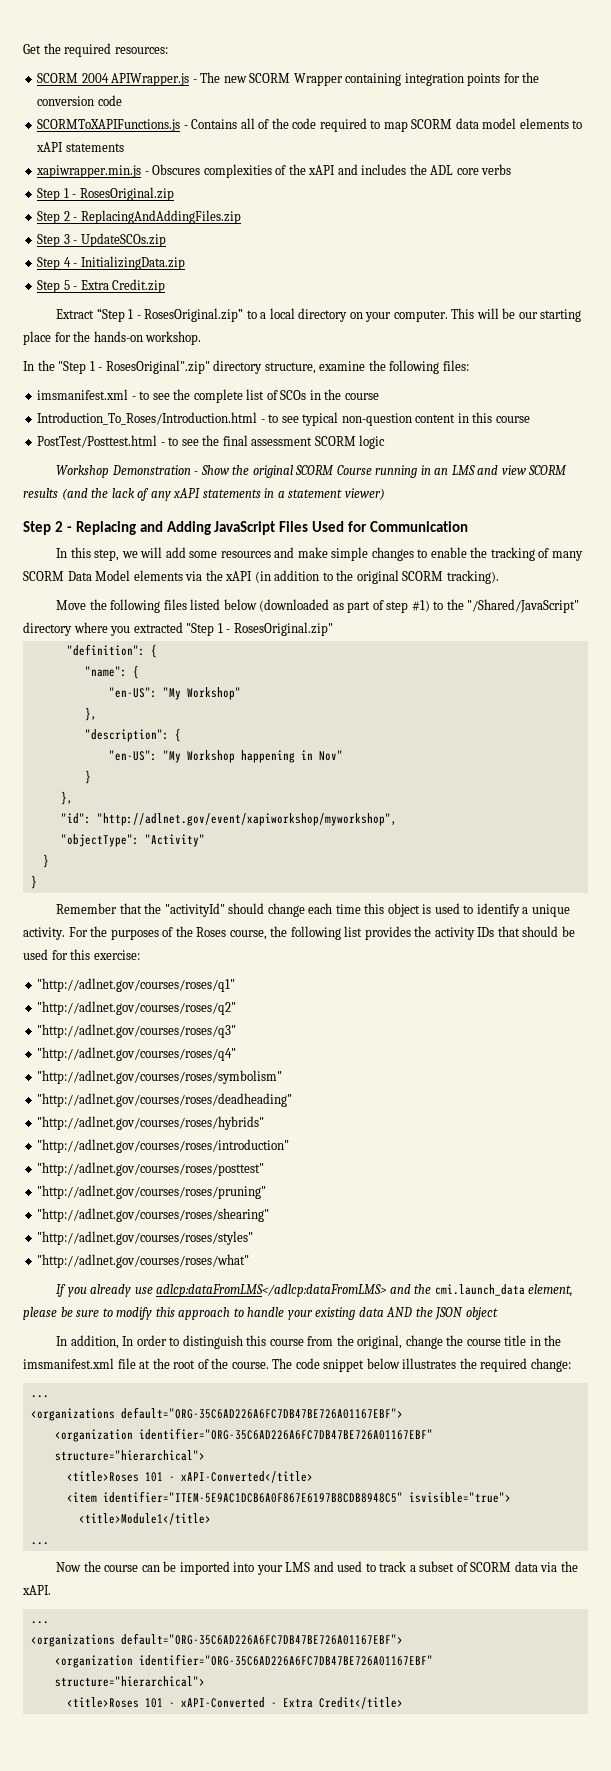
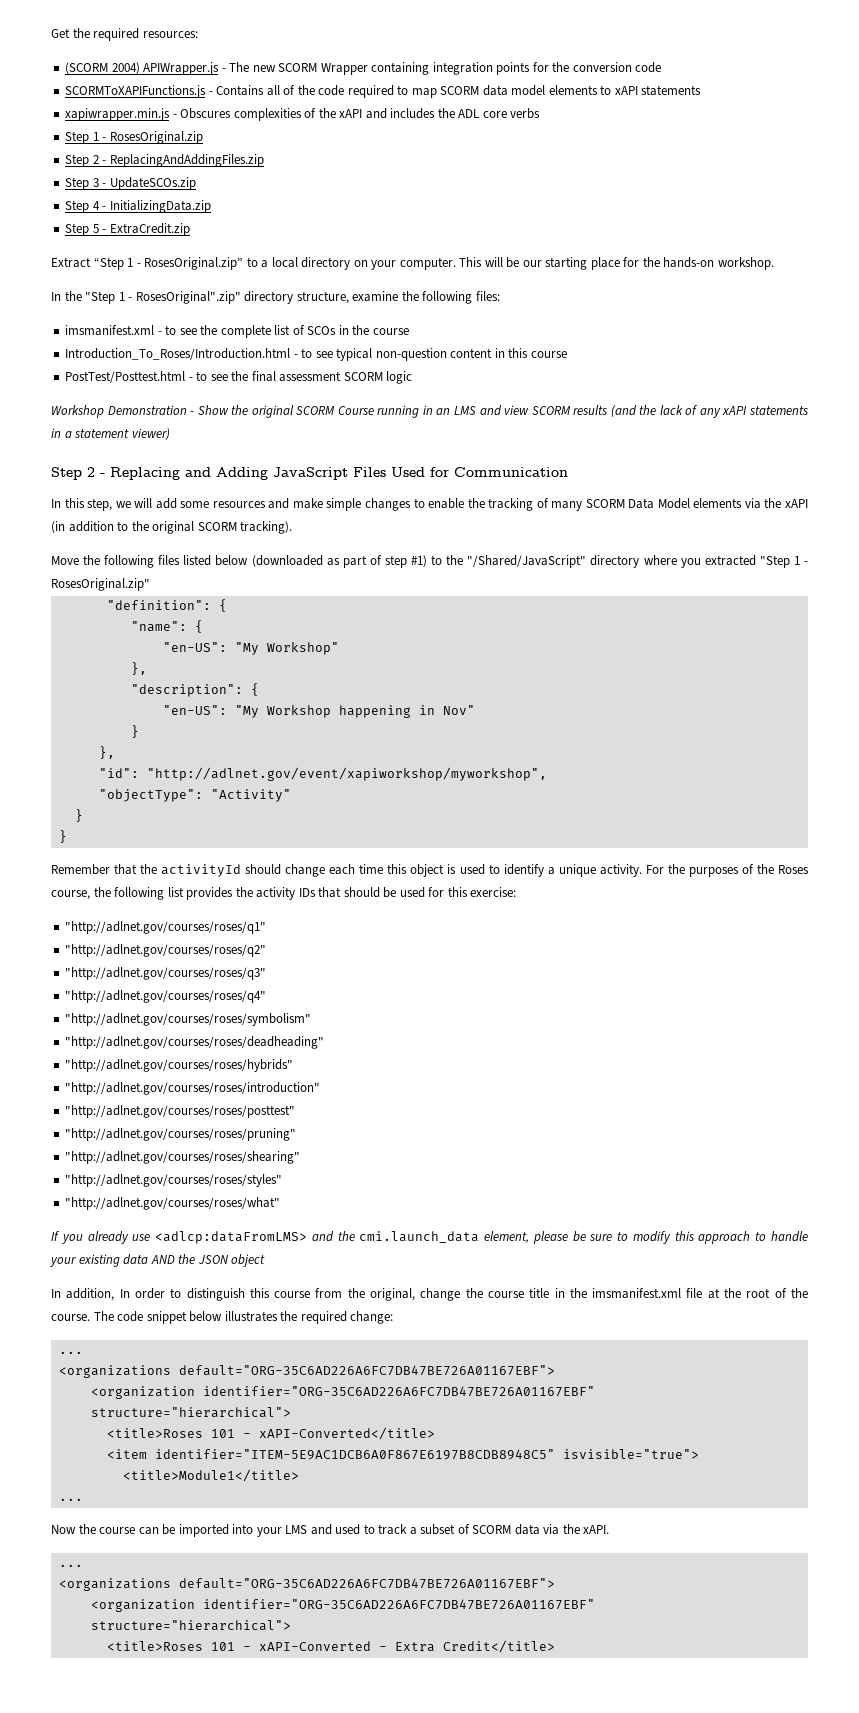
[37,73,109,83] SCORM 2004 -> [65,62,140,74] (SCORM 2004)
[80,279,166,293] Extra Credit.zip -> [109,223,190,236] ExtraCredit.zip
[164,903,225,917] "activityId" -> [161,864,242,877] activityId
[156,1284,388,1297] adlcp:dataFromLMS</adlcp:dataFromLMS> -> [155,1231,308,1244] <adlcp:dataFromLMS>

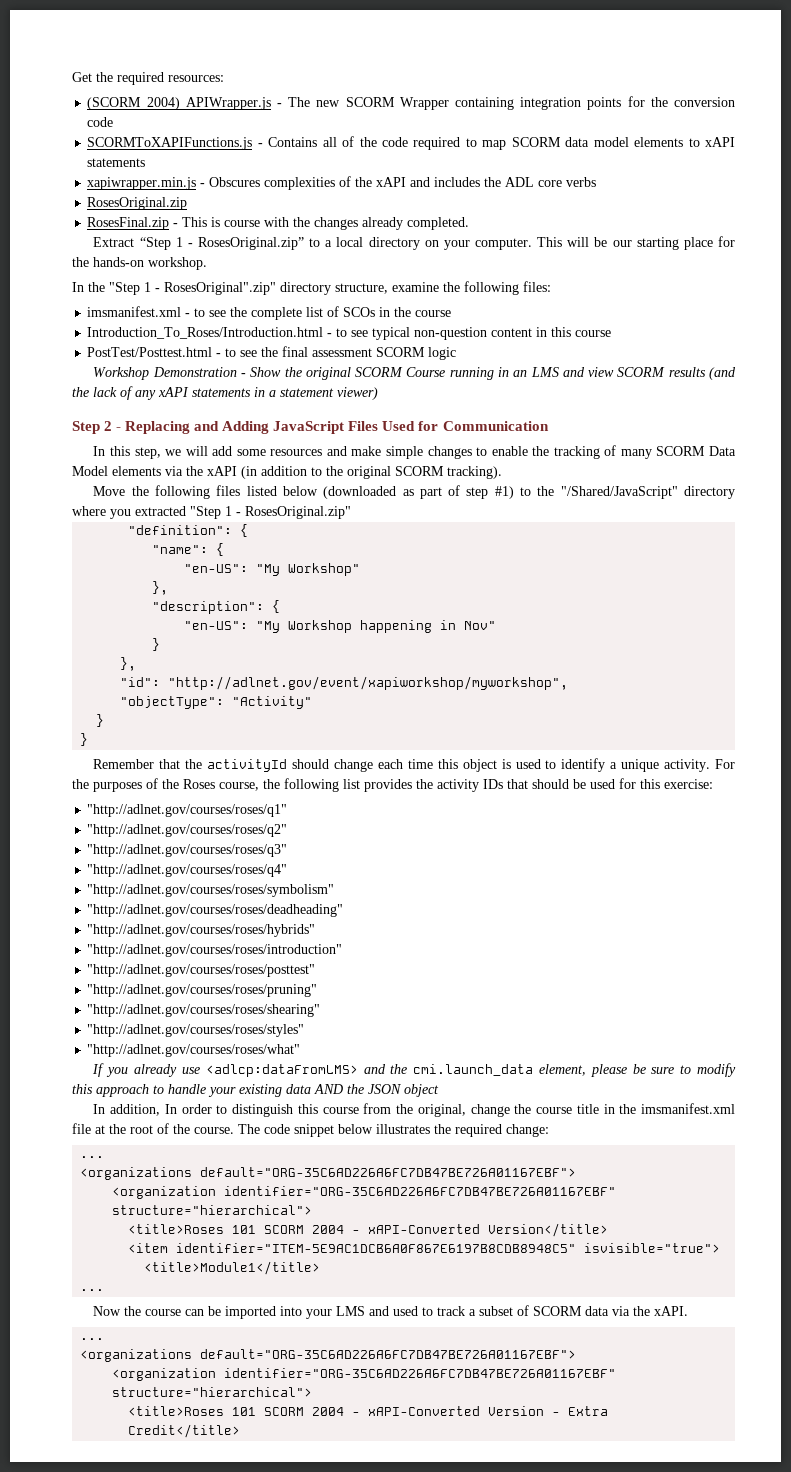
[65,131,203,144] [65,154,264,167] [65,177,196,190] [65,200,211,213] [65,223,190,236] Step 1 - RosesOriginal.zip // Step 2 - ReplacingAndAddingFiles.zip // Step 3 - UpdateSCOs.zip // Step 4 - InitializingData.zip // Step 5 - ExtraCredit.zip -> [87,197,188,210] [87,217,470,230] RosesOriginal.zip // RosesFinal.zip - This is course with the changes already completed.
[242,1427,435,1440] - xAPI-Converted</title> -> [264,1223,609,1237] SCORM 2004 - xAPI-Converted Version</title>
[242,1641,371,1651] - xAPI-Converted -> [264,1406,545,1416] SCORM 2004 - xAPI-Converted Version

